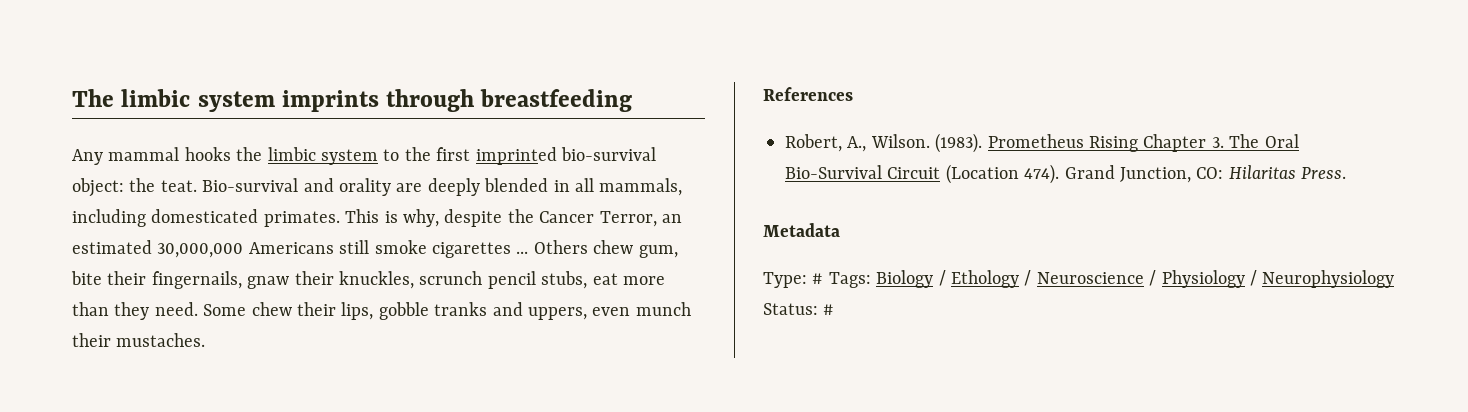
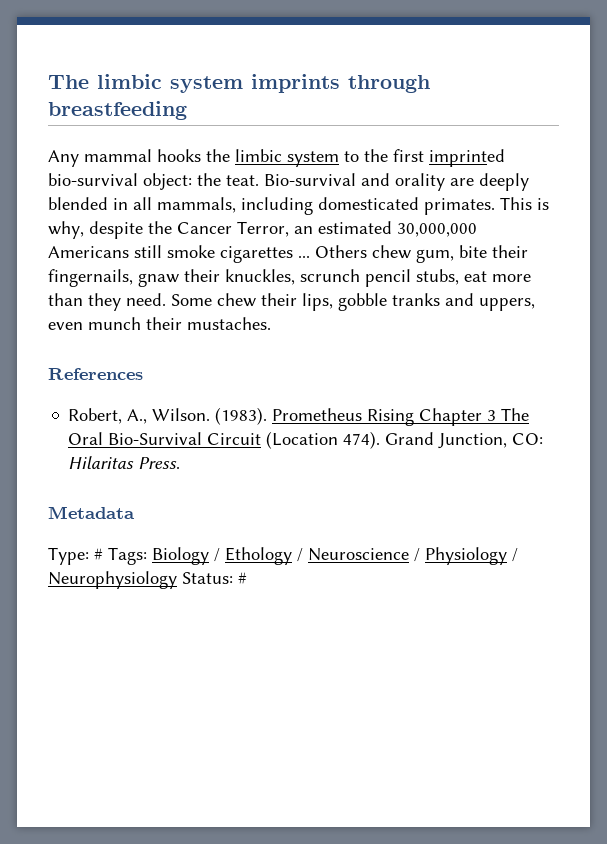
[1211,137,1224,148] 3. -> [487,410,497,421] 3

